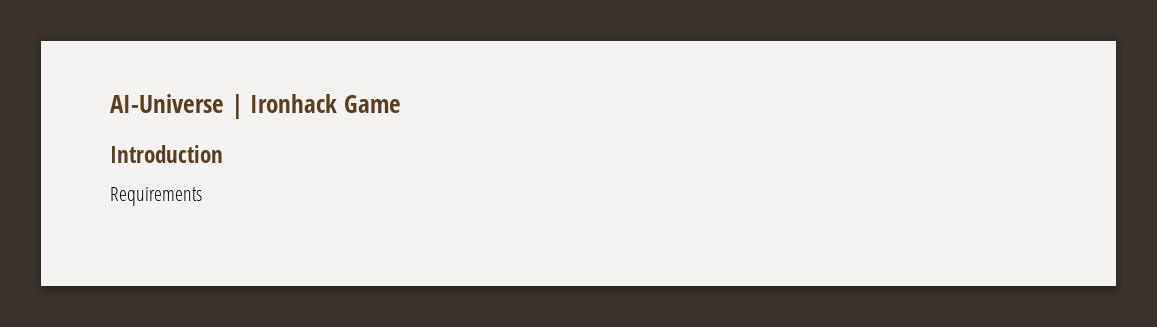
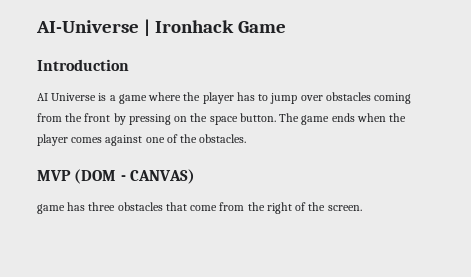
[110,187,202,206] Requirements -> [37,92,412,104] [37,113,407,125] [37,134,247,146] [37,169,195,184] [37,202,362,214] AI Universe is a game where the player has to jump over obstacles coming from the front by pressing on the space button. The game ends when the player comes against one of the obstacles. // MVP (DOM - CANVAS) // game has three obstacles that come from the right of the screen.

